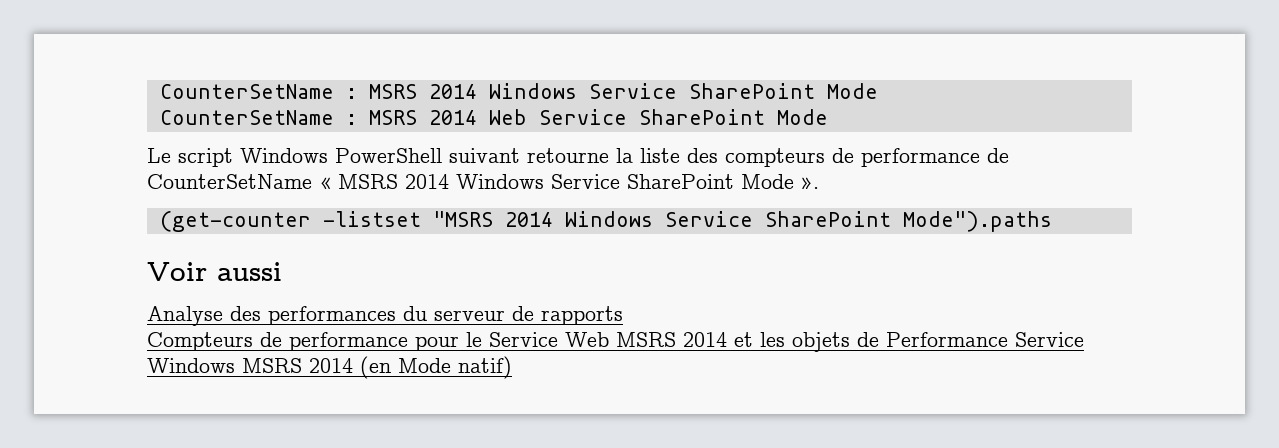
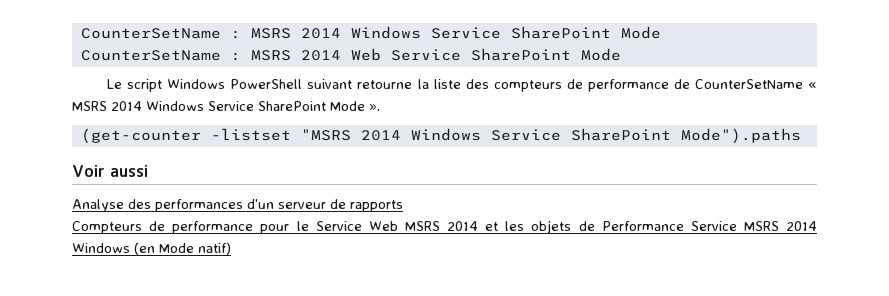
[403,306,427,321] du -> [247,199,274,209] d'un
[147,358,353,373] Windows MSRS 2014 -> [743,221,817,231] [72,243,130,253] MSRS 2014 Windows

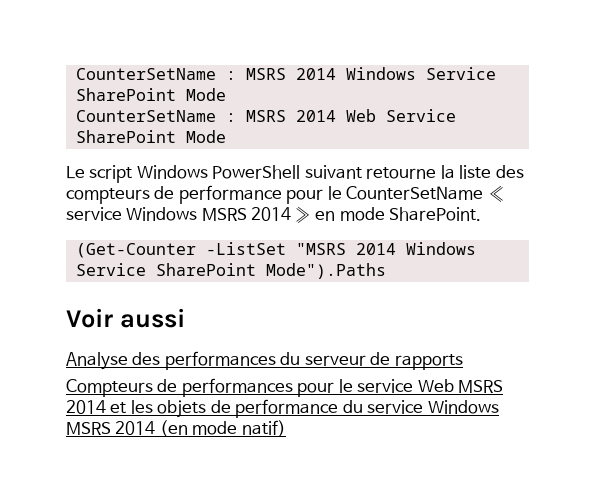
[673,79,818,89] [72,101,380,111] [80,128,291,144] de CounterSetName « MSRS 2014 Windows Service SharePoint Mode ». // (get-counter -listset -> [286,185,503,204] [66,206,482,223] [75,242,286,258] pour le CounterSetName « service Windows MSRS 2014 » en mode SharePoint. // (Get-Counter -ListSet
[680,128,801,144] Mode").paths -> [265,263,386,279] Mode").Paths
[247,199,274,209] d'un -> [280,352,301,365] du
[172,221,362,234] performance pour le Service -> [181,378,414,397] performances pour le service
[601,221,817,231] [72,242,194,255] Performance Service MSRS 2014 Windows (en Mode -> [235,399,499,418] [66,420,238,437] performance du service Windows MSRS 2014 (en mode

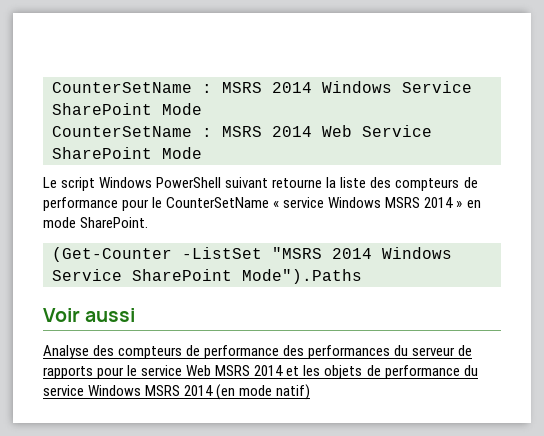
(161, 358) none -> [118,345,305,359] compteurs de performance des
[66,378,293,397] // Compteurs de performances -> (93, 372) none

